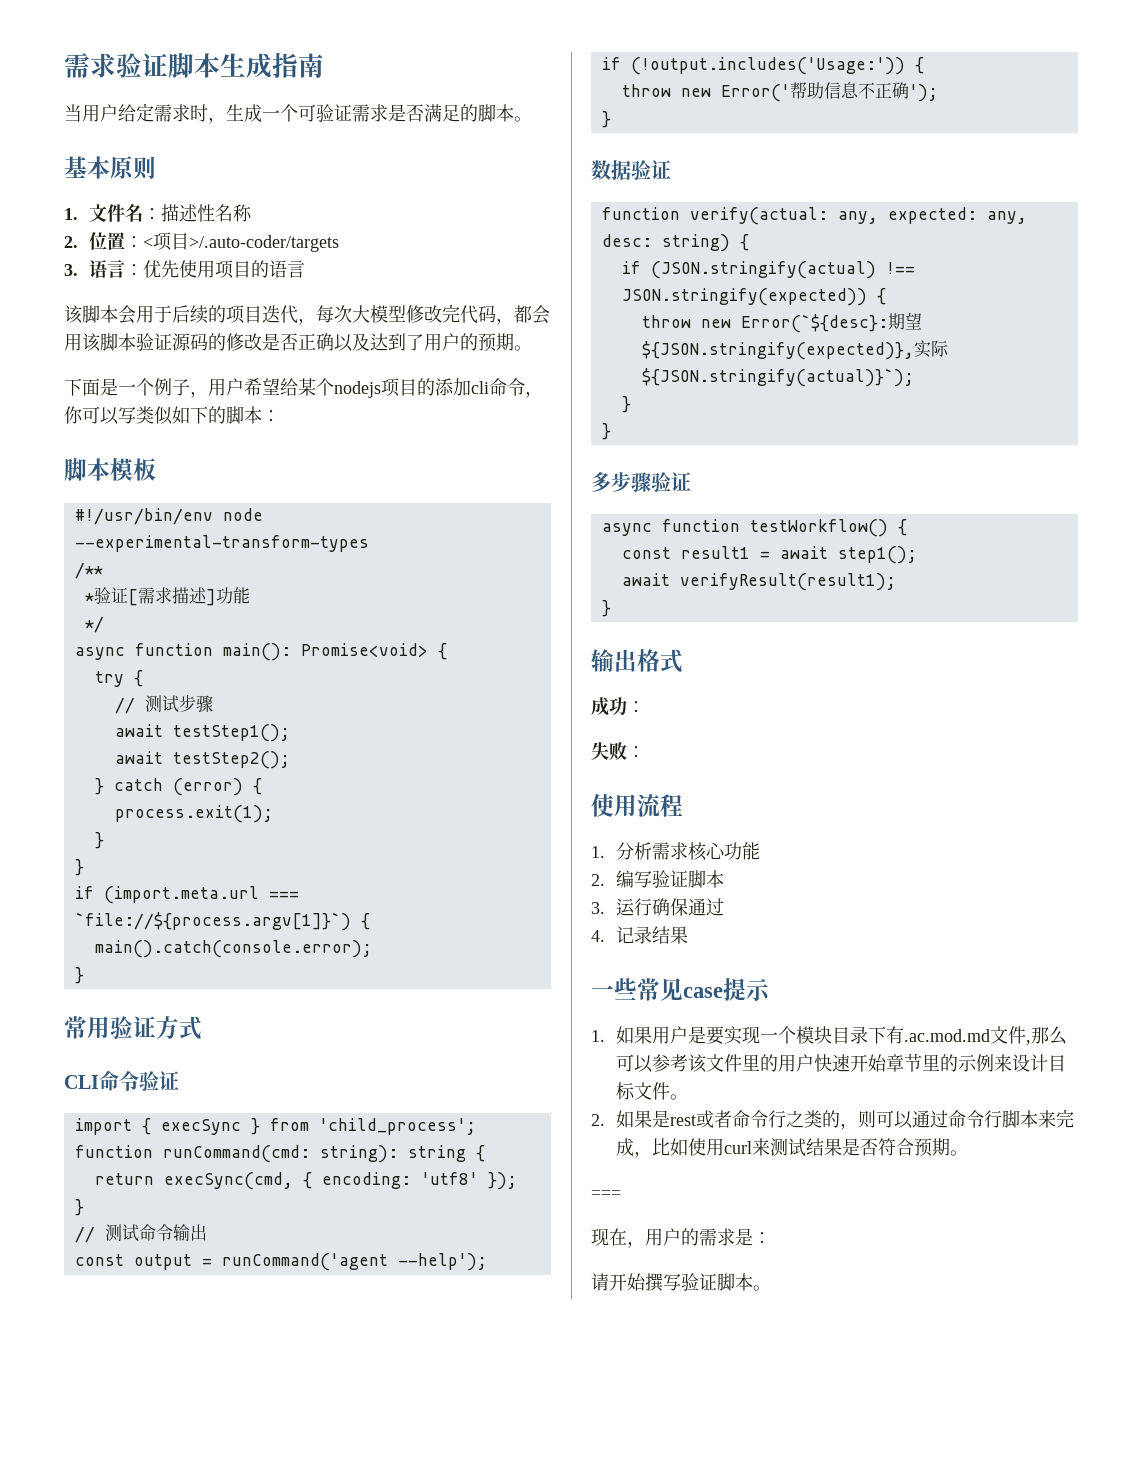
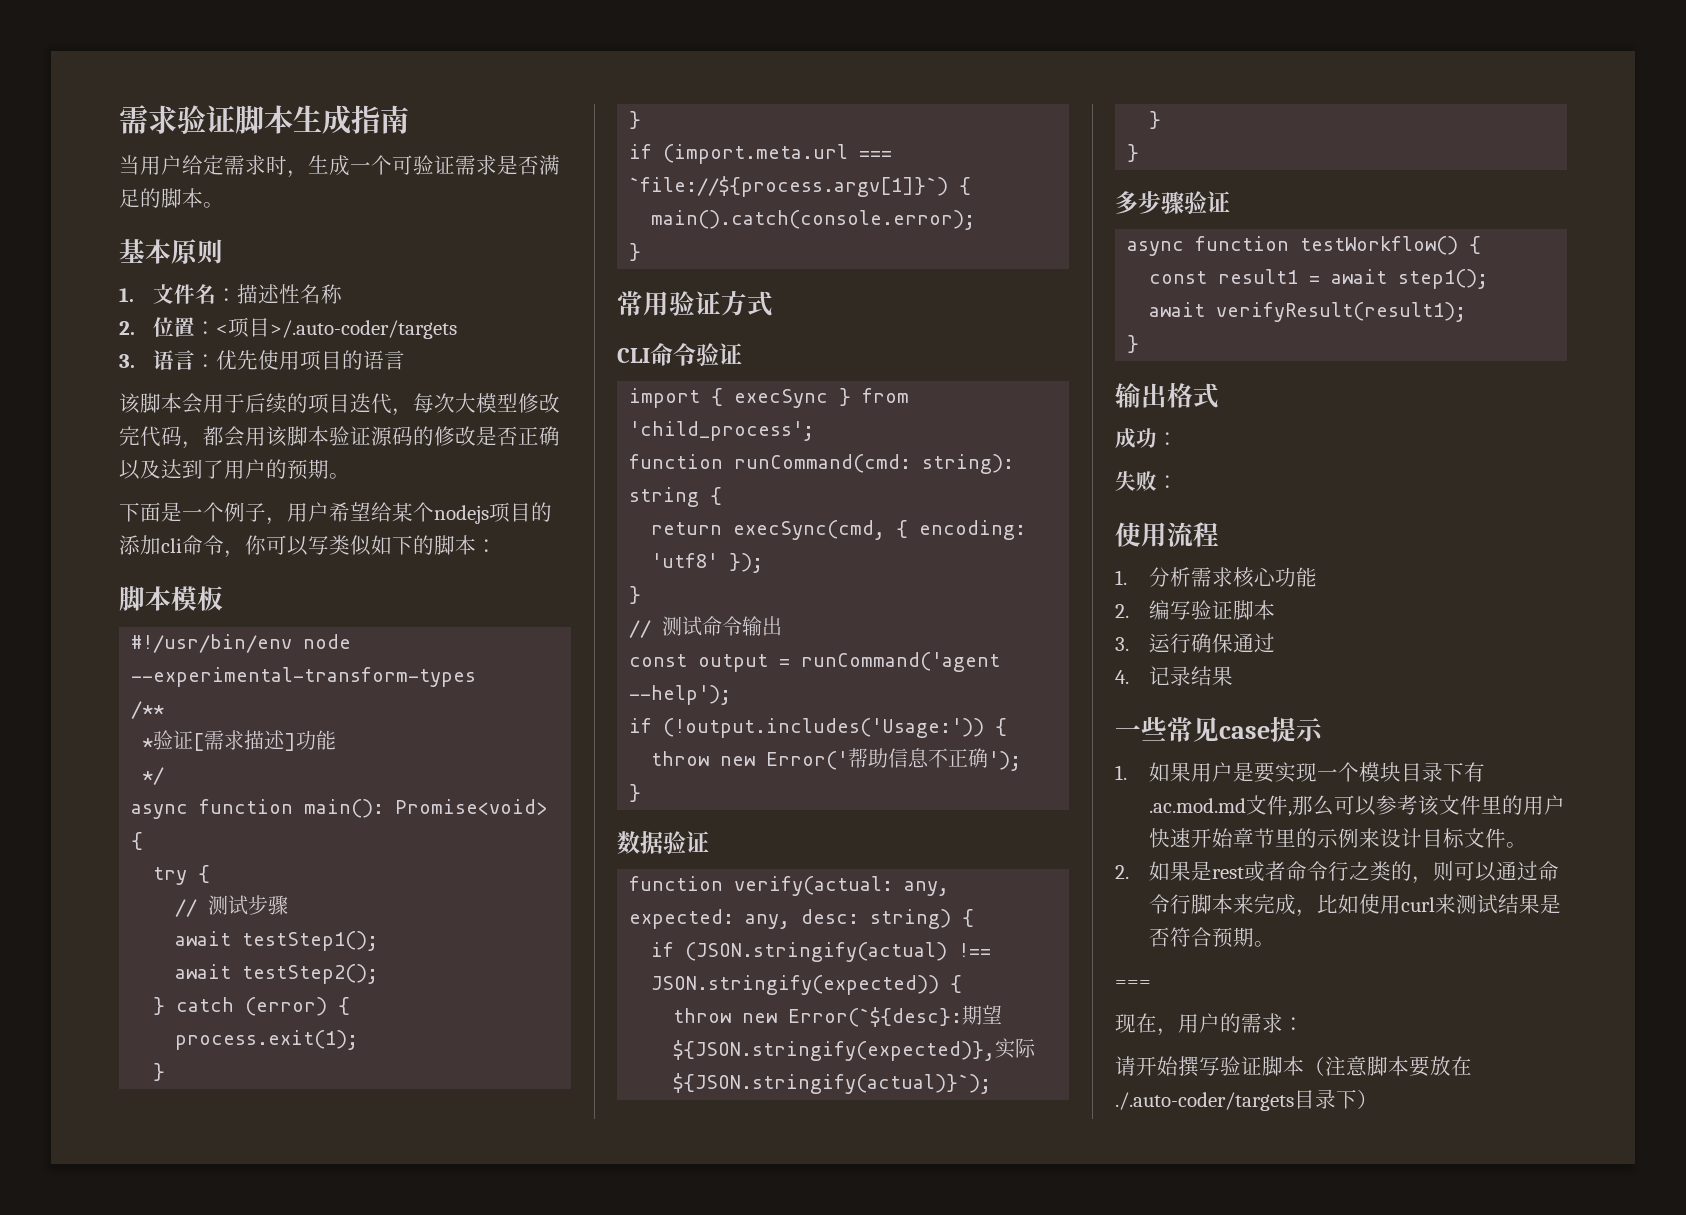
[735,1228,753,1246] 是 -> (1283, 1023) none
[753,1285,771,1291] 。 -> [1304,1056,1472,1077] [1115,1089,1378,1111] （注意脚本要放在./.auto-coder/targets目录下）

